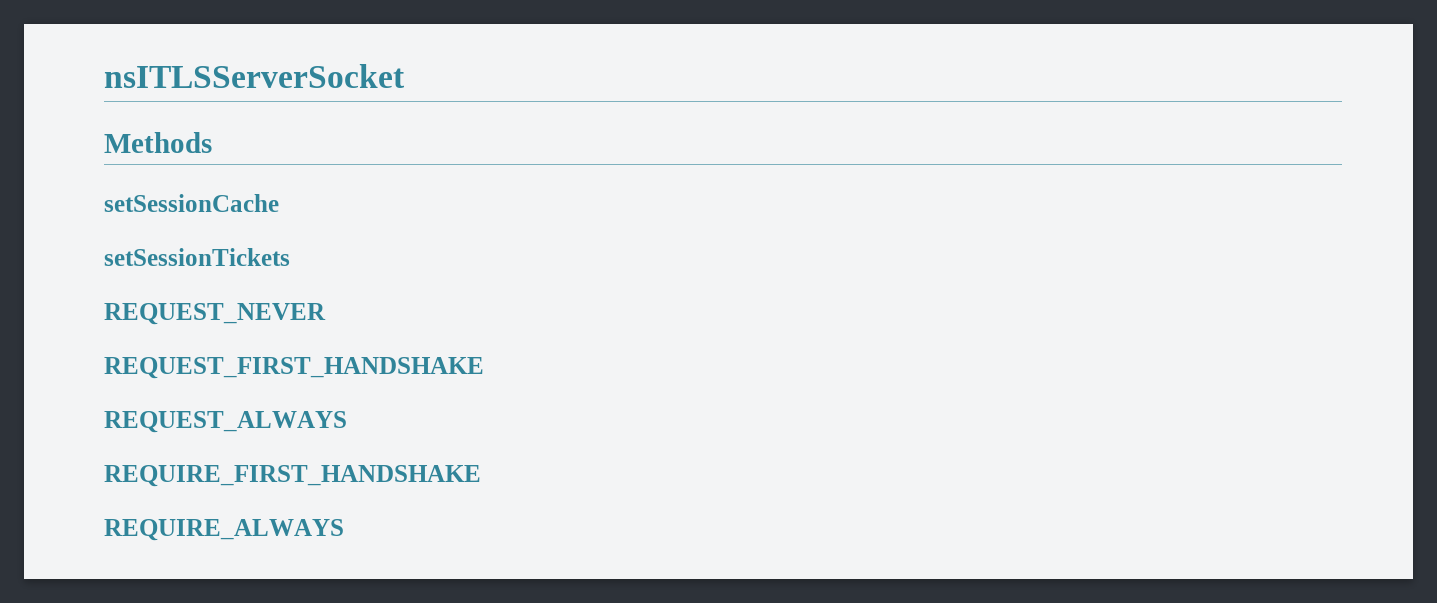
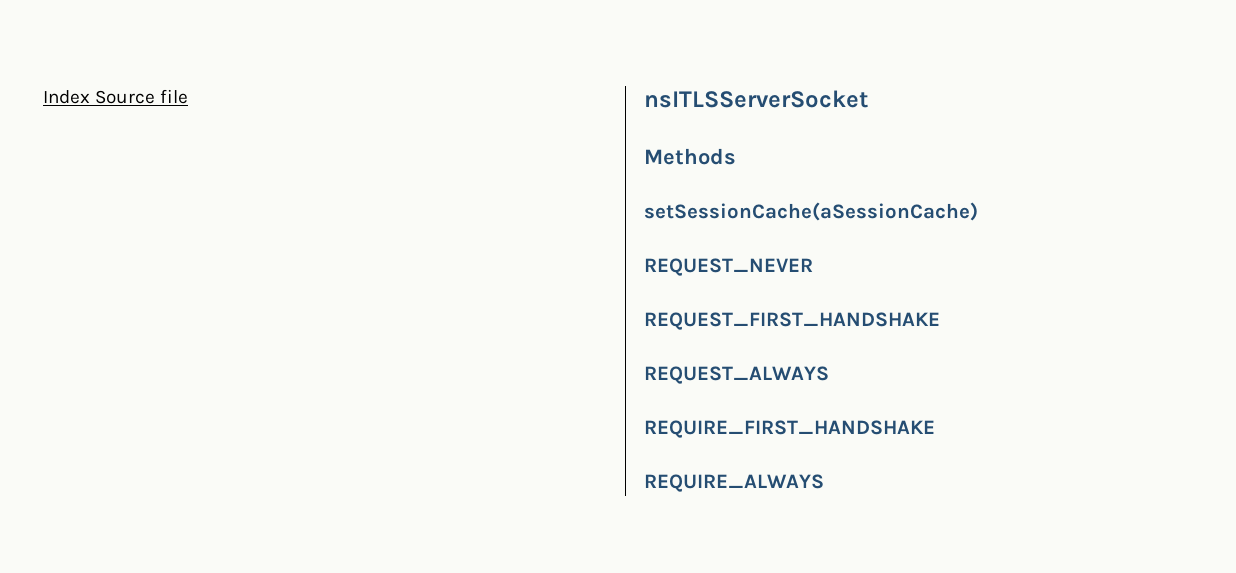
(104, 76) none -> [43,89,189,104] Index Source file //
[104,194,279,212] [104,248,290,266] setSessionCache // setSessionTickets -> [644,202,978,221] setSessionCache(aSessionCache)

